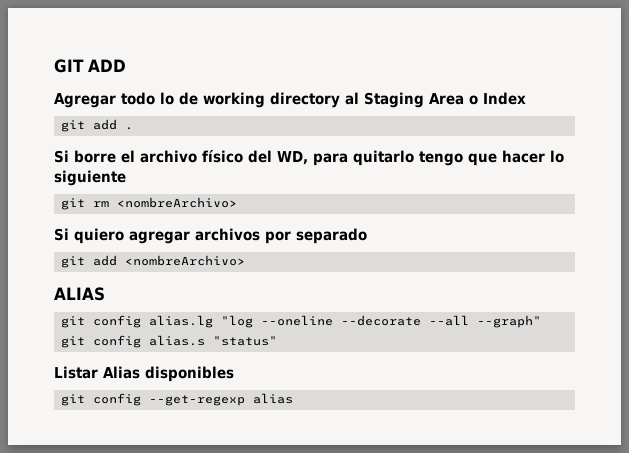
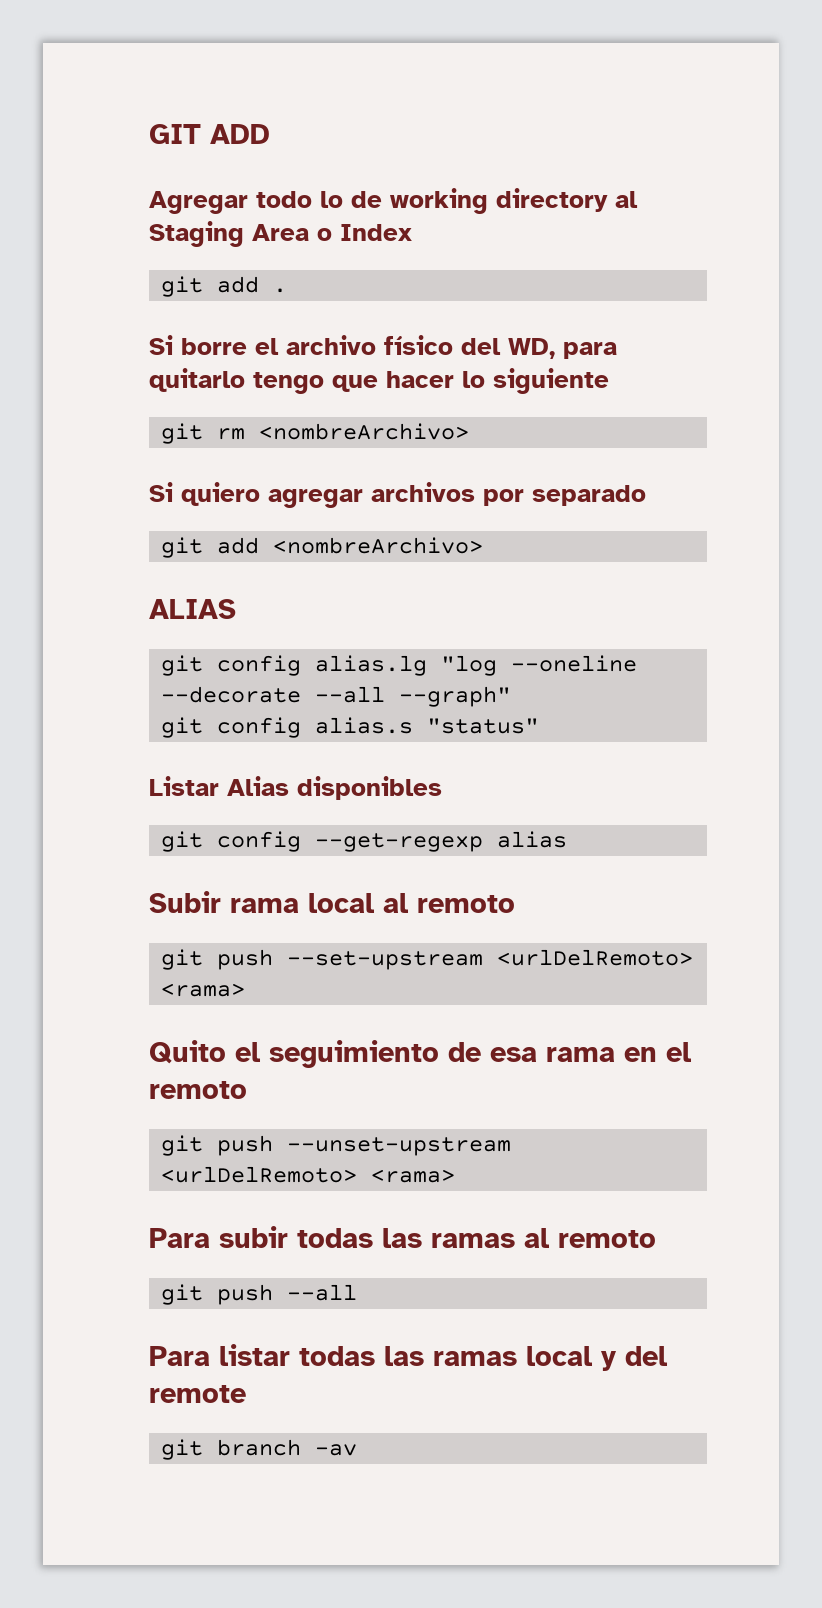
(293, 398) none -> [149,891,515,913] [161,949,694,970] [161,983,246,997] [149,1040,692,1068] [149,1081,247,1099] [161,1135,512,1156] [161,1166,456,1183] [149,1226,656,1248] [161,1284,358,1305] [149,1344,668,1371] [149,1385,246,1403] [161,1439,358,1460] // Subir rama local al remoto // git push --set-upstream <urlDelRemoto> <rama> // Quito el seguimiento de esa rama en el remoto // git push --unset-upstream <urlDelRemoto> <rama> // Para subir todas las ramas al remoto // git push --all // Para listar todas las ramas local y del remote // git branch -av

